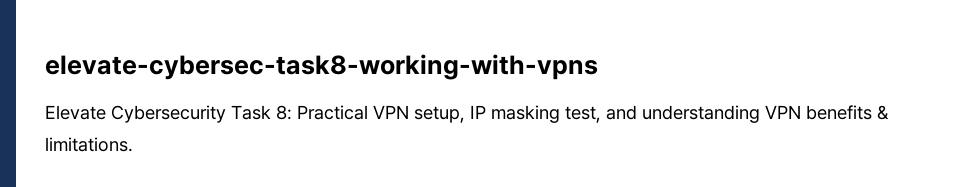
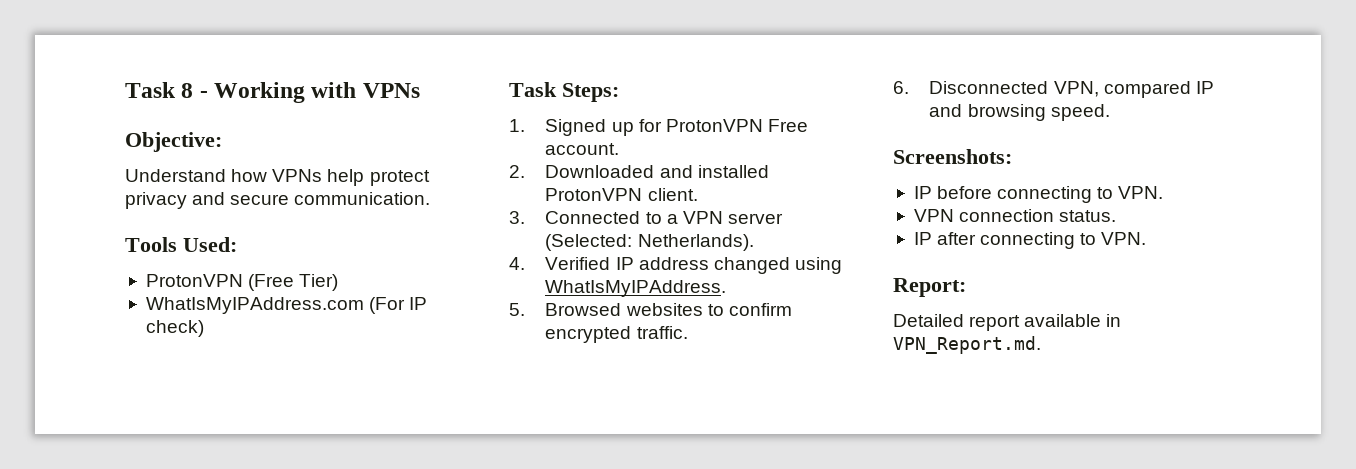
[45,54,598,80] [45,105,889,123] [45,137,133,152] elevate-cybersec-task8-working-with-vpns // Elevate Cybersecurity Task 8: Practical VPN setup, IP masking test, and understanding VPN benefits & limitations. -> [125,82,420,103] [125,132,222,152] [125,169,430,186] [125,192,431,209] [125,237,237,252] [145,274,339,291] [145,297,428,314] [145,320,204,337] [509,82,619,102] [509,119,808,136] [545,143,620,155] [509,165,769,178] [545,188,698,201] [509,211,783,224] [545,234,754,251] [509,257,842,274] [545,280,727,297] [509,303,792,316] [545,326,688,343] [893,81,1214,98] [929,104,1110,121] [893,149,1012,164] [913,186,1164,203] [913,209,1117,222] [913,232,1147,249] [893,278,966,297] [893,314,1122,331] [893,336,1041,354] Task 8 - Working with VPNs // Objective: // Understand how VPNs help protect privacy and secure communication. // Tools Used: // ProtonVPN (Free Tier) // WhatIsMyIPAddress.com (For IP check) // Task Steps: // 1. Signed up for ProtonVPN Free account. // 2. Downloaded and installed ProtonVPN client. // 3. Connected to a VPN server (Selected: Netherlands). // 4. Verified IP address changed using WhatIsMyIPAddress. // 5. Browsed websites to confirm encrypted traffic. // 6. Disconnected VPN, compared IP and browsing speed. // Screenshots: // IP before connecting to VPN. // VPN connection status. // IP after connecting to VPN. // Report: // Detailed report available in VPN_Report.md.

